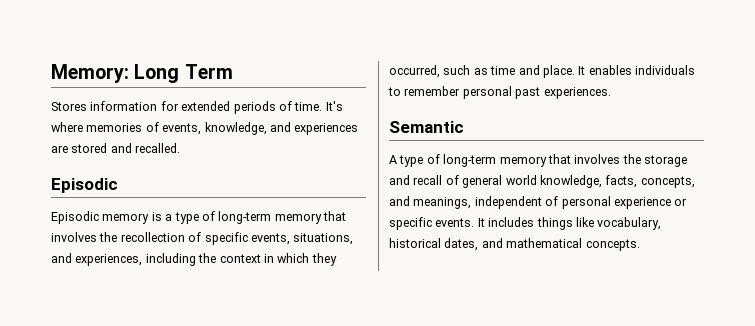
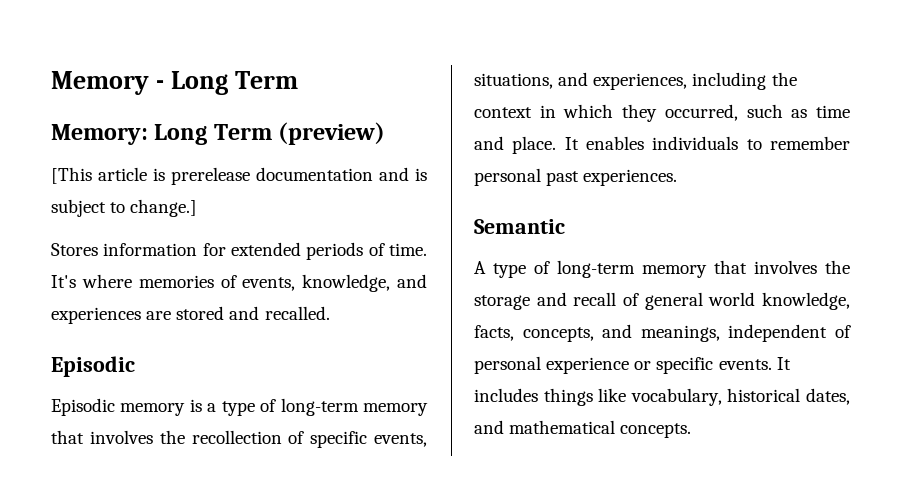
(51, 73) none -> [51,71,299,95] Memory - Long Term //
(233, 71) none -> [278,122,386,145] [51,167,427,185] [51,199,198,217] (preview) // [This article is prerelease documentation and is subject to change.]

